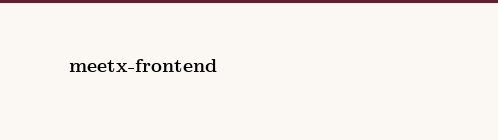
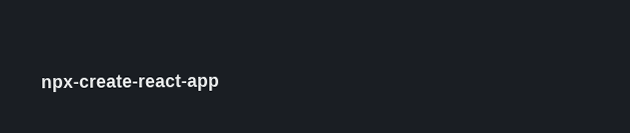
[69,59,217,72] meetx-frontend -> [41,73,220,93] npx-create-react-app

